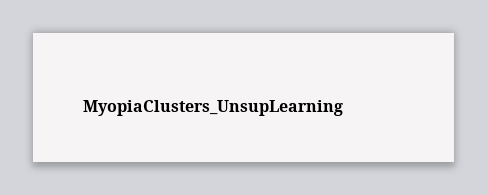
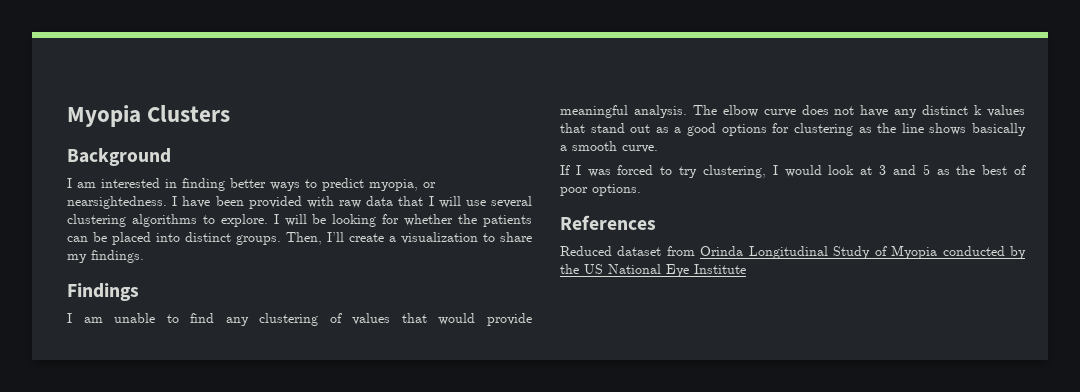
[83,100,343,116] MyopiaClusters_UnsupLearning -> [67,105,231,127] [67,148,171,166] [67,178,436,191] [67,196,533,209] [67,214,533,227] [67,232,532,245] [67,250,144,263] [67,283,139,301] [67,313,533,326] [560,105,1025,118] [560,123,1026,136] [560,141,658,153] [560,164,1026,178] [560,184,641,196] [560,215,656,230] [560,245,1026,259] [560,264,746,277] Myopia Clusters // Background // I am interested in finding better ways to predict myopia, or nearsightedness. I have been provided with raw data that I will use several clustering algorithms to explore. I will be looking for whether the patients can be placed into distinct groups. Then, I’ll create a visualization to share my findings. // Findings // I am unable to find any clustering of values that would provide meaningful analysis. The elbow curve does not have any distinct k values that stand out as a good options for clustering as the line shows basically a smooth curve. // If I was forced to try clustering, I would look at 3 and 5 as the best of poor options. // References // Reduced dataset from Orinda Longitudinal Study of Myopia conducted by the US National Eye Institute

